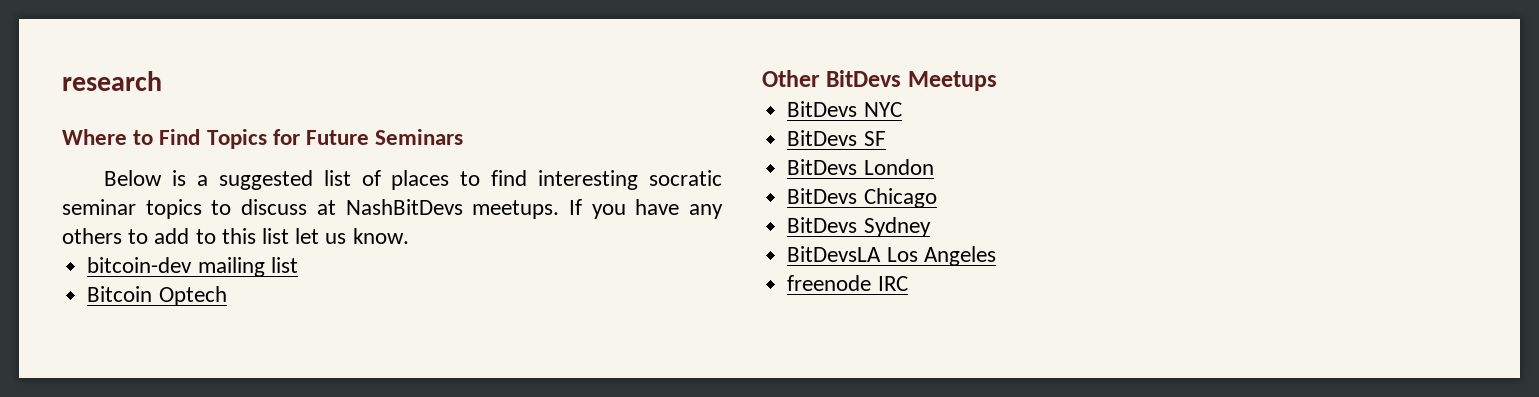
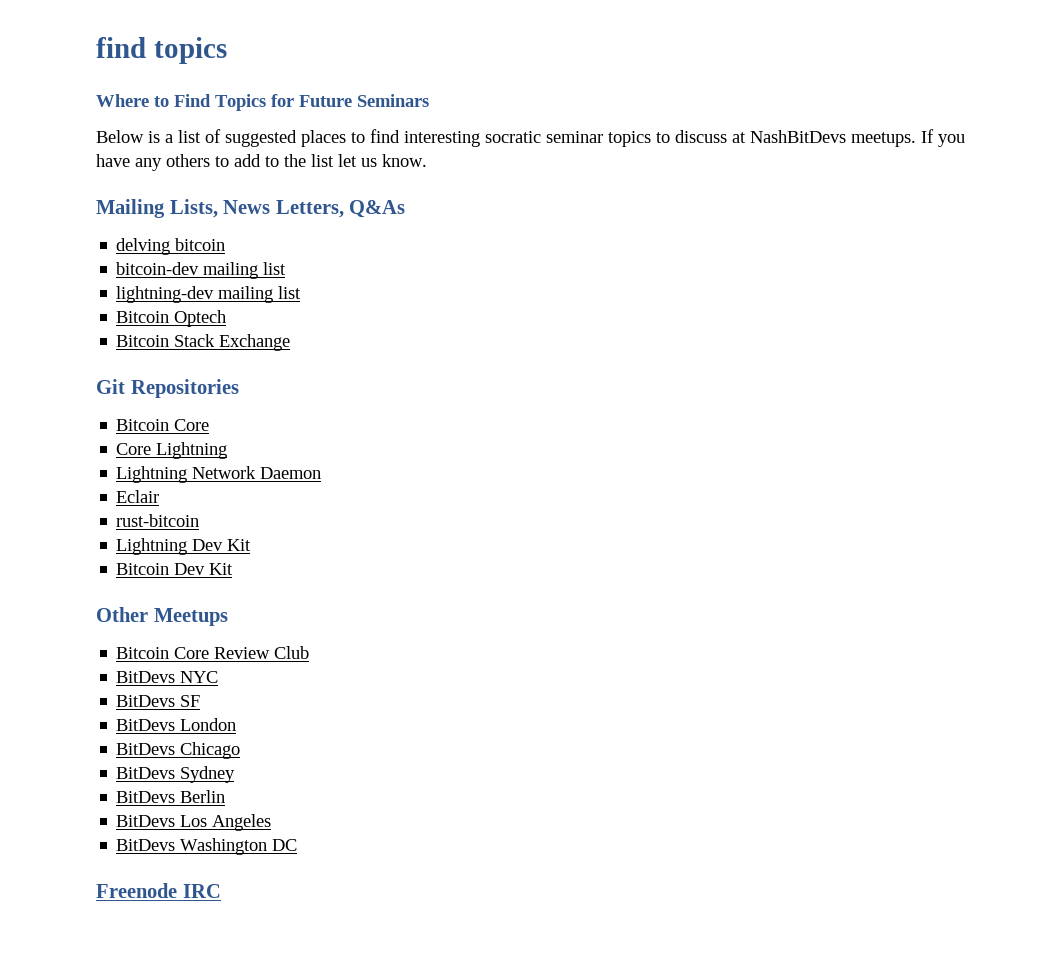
[62,71,162,91] research -> [96,37,227,64] find topics
[218,170,313,190] suggested -> (173, 138) none
(381, 178) none -> [225,130,297,147] suggested
[221,228,256,244] this -> [284,154,306,167] the
(409, 236) none -> [96,199,406,218] [116,238,226,255] // Mailing Lists, News Letters, Q&As // delving bitcoin
(298, 265) none -> [116,286,302,303] // lightning-dev mailing list
(227, 296) none -> [116,334,291,351] [96,379,239,398] [116,419,210,431] [116,442,228,459] [116,466,322,483] [116,490,160,503] [116,514,200,527] [116,538,252,555] [116,563,234,575] // Bitcoin Stack Exchange // Git Repositories // Bitcoin Core // Core Lightning // Lightning Network Daemon // Eclair // rust-bitcoin // Lightning Dev Kit // Bitcoin Dev Kit
[826,70,902,87] BitDevs -> (148, 614) none
(997, 81) none -> [116,646,310,659] // Bitcoin Core Review Club
[787,246,882,262] BitDevsLA -> [116,790,226,803] [116,815,176,827] BitDevs Berlin // BitDevs
[787,275,872,291] freenode -> [116,838,298,855] [96,883,177,898] BitDevs Washington DC // Freenode

